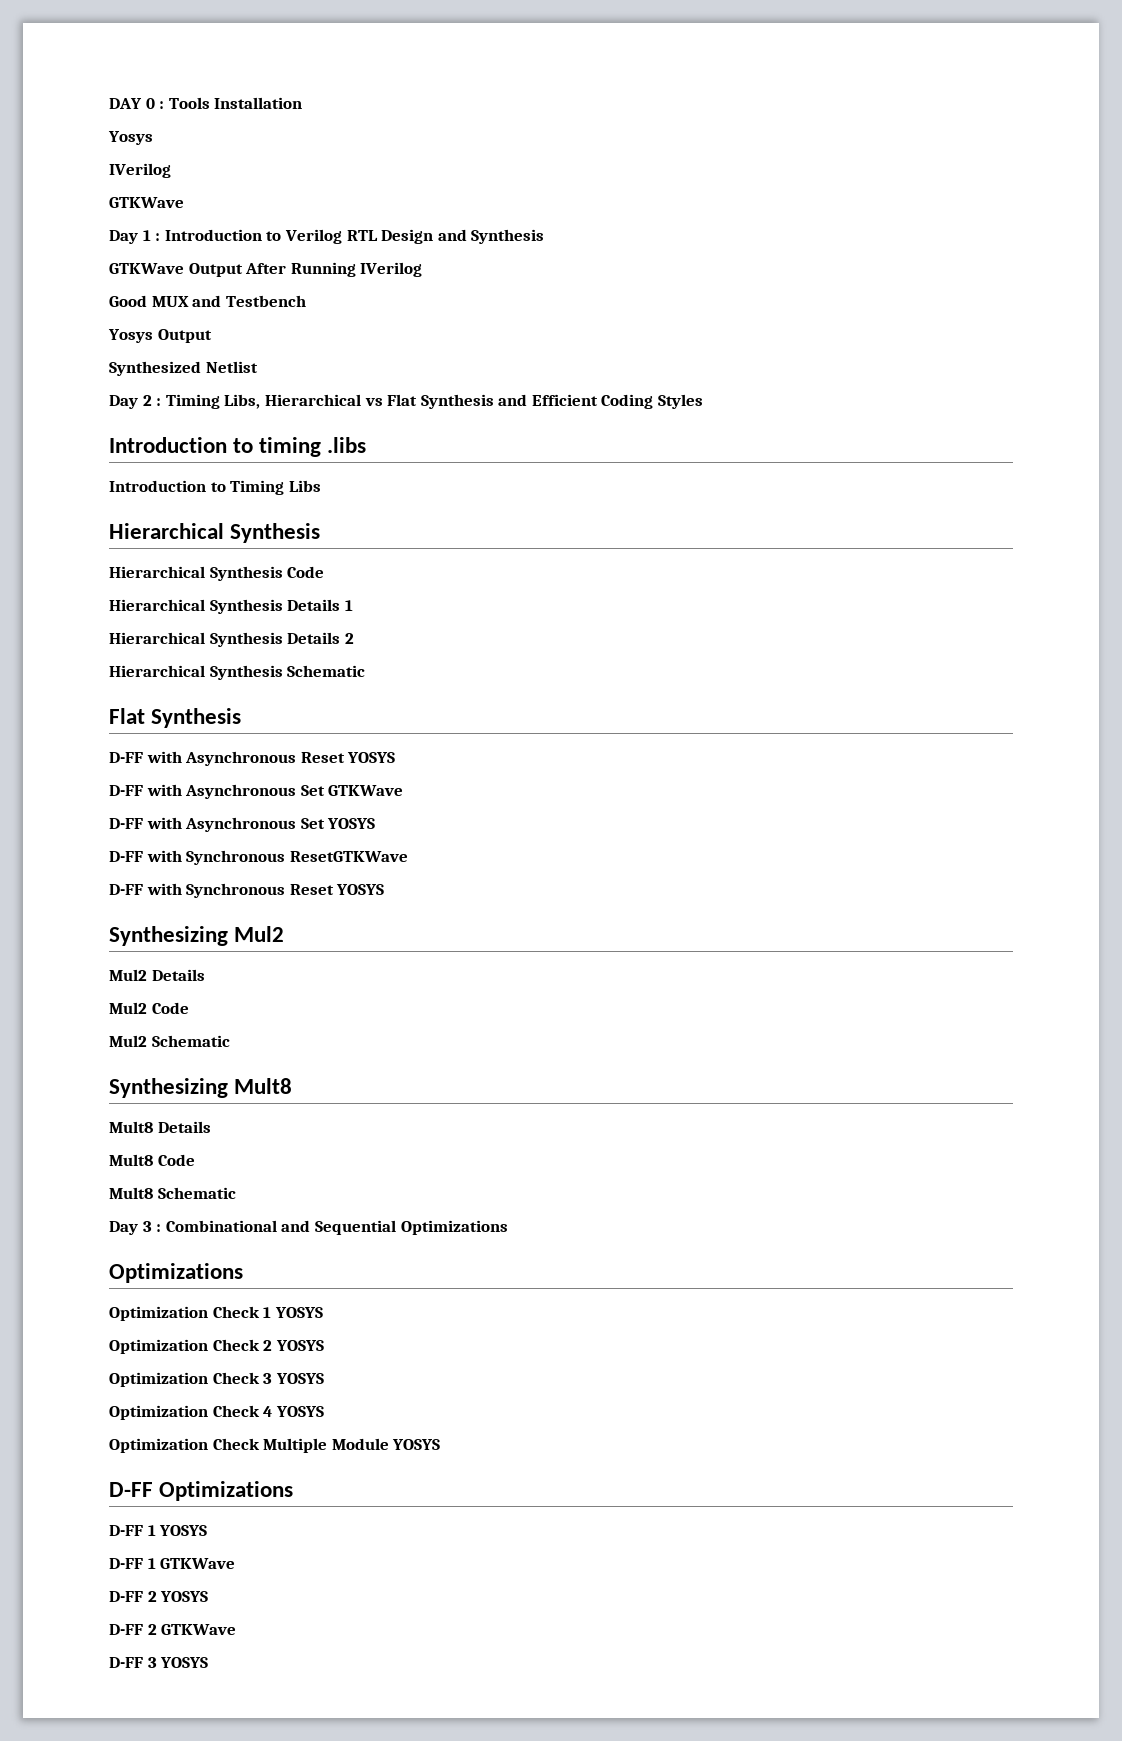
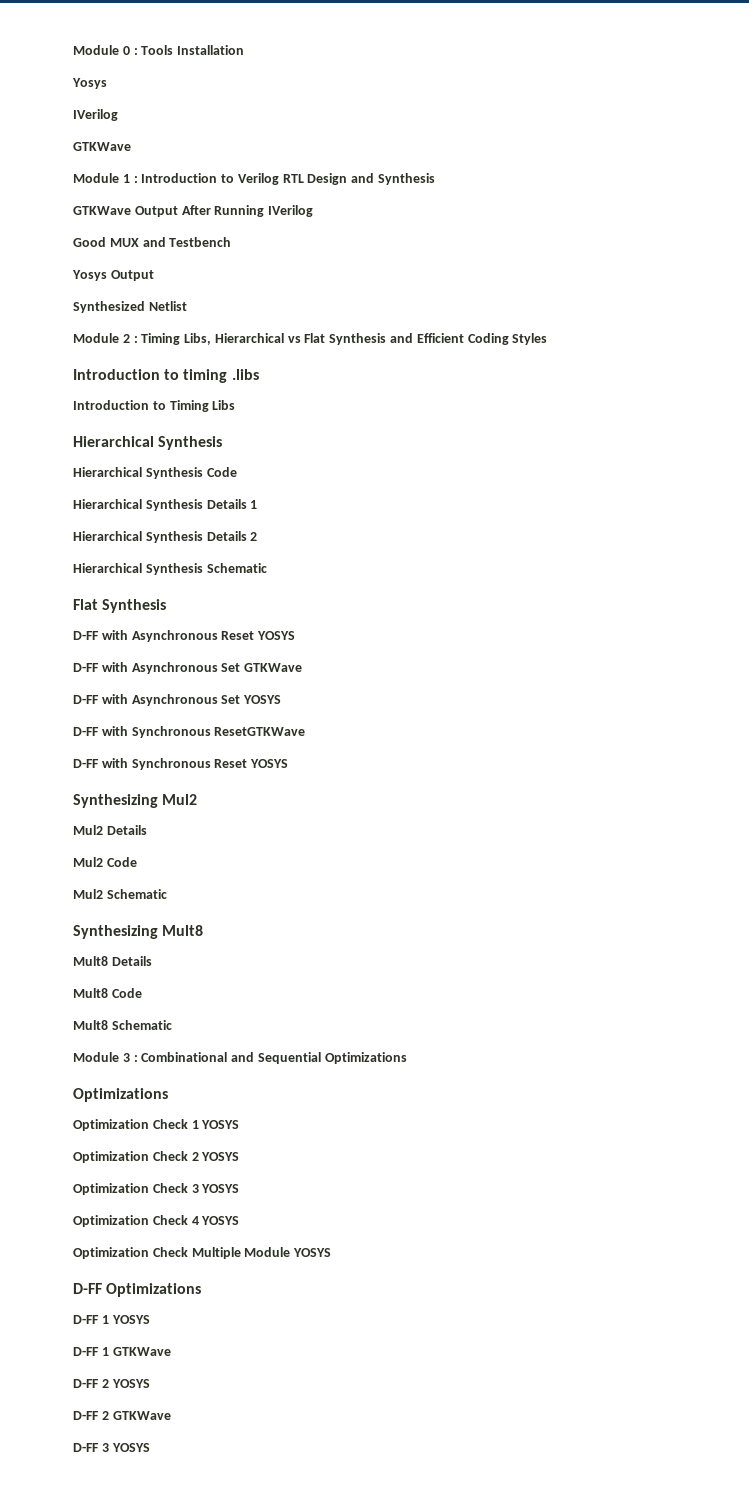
[109,98,142,109] DAY -> [73,45,119,55] Module
[109,230,138,244] Day -> [73,173,119,183] Module
[109,395,138,409] Day -> [73,333,119,343] Module
[109,1221,138,1235] Day -> [73,1052,119,1062] Module

